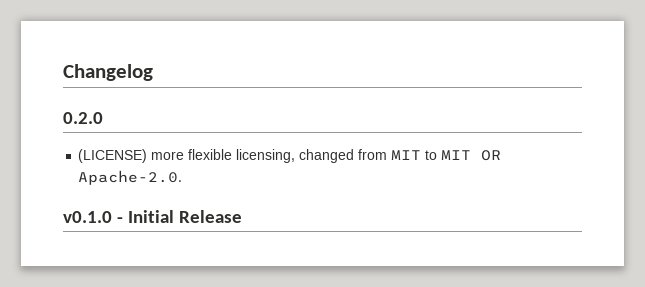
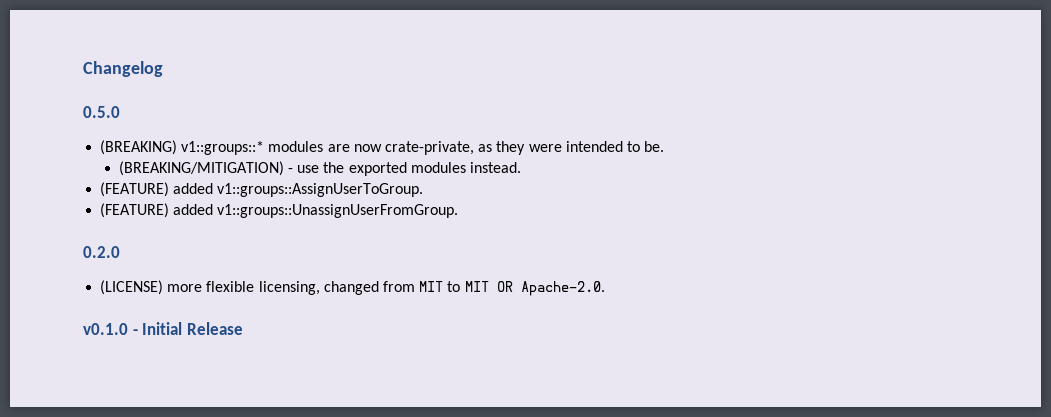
(153, 72) none -> [83,106,120,118] [100,140,665,155] [118,161,521,176] [100,182,424,197] [100,203,459,218] // 0.5.0 // (BREAKING) v1::groups::* modules are now crate-private, as they were intended to be. // (BREAKING/MITIGATION) - use the exported modules instead. // (FEATURE) added v1::groups::AssignUserToGroup. // (FEATURE) added v1::groups::UnassignUserFromGroup.

